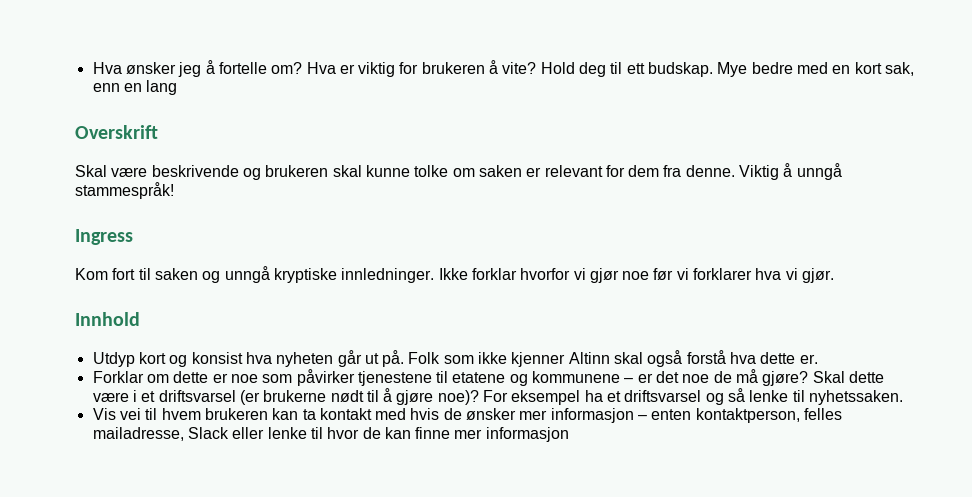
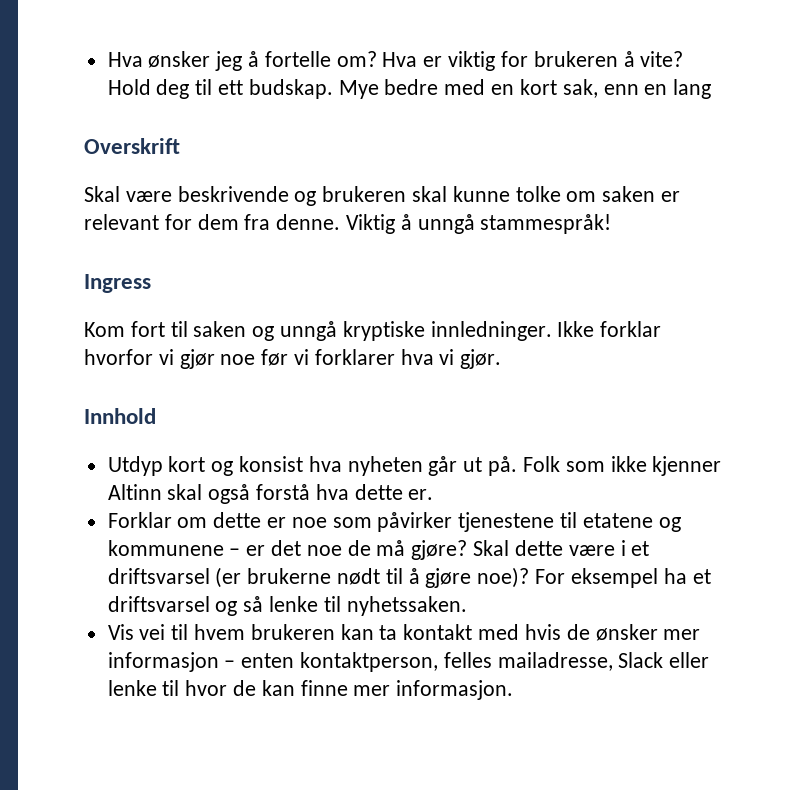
[485,427,569,442] informasjon -> [396,680,514,700] informasjon.

